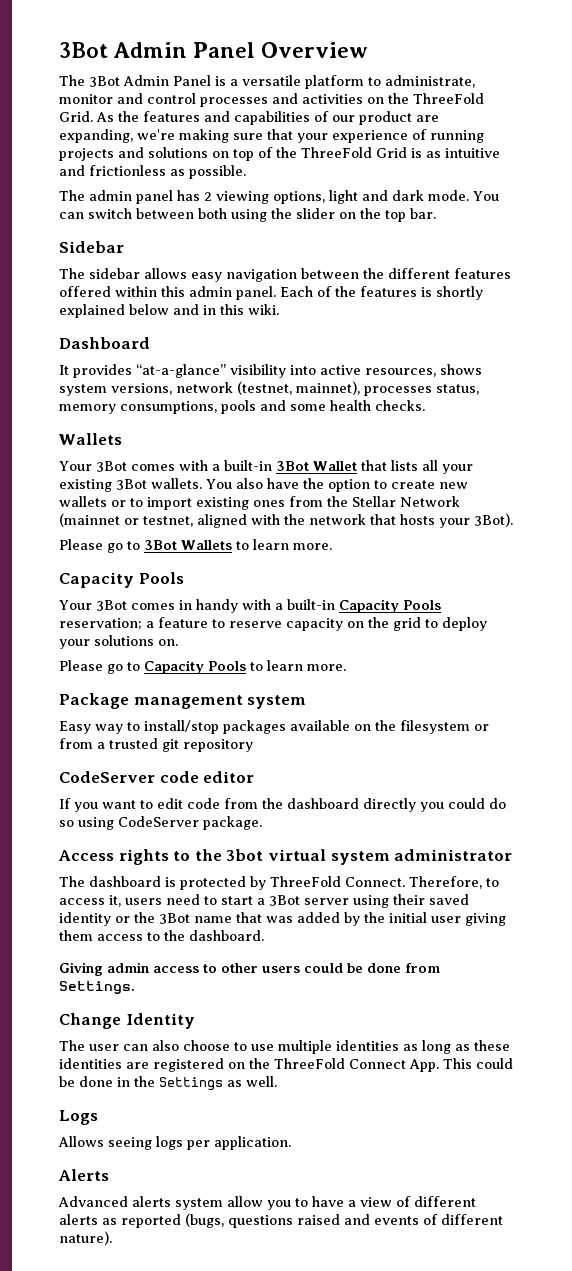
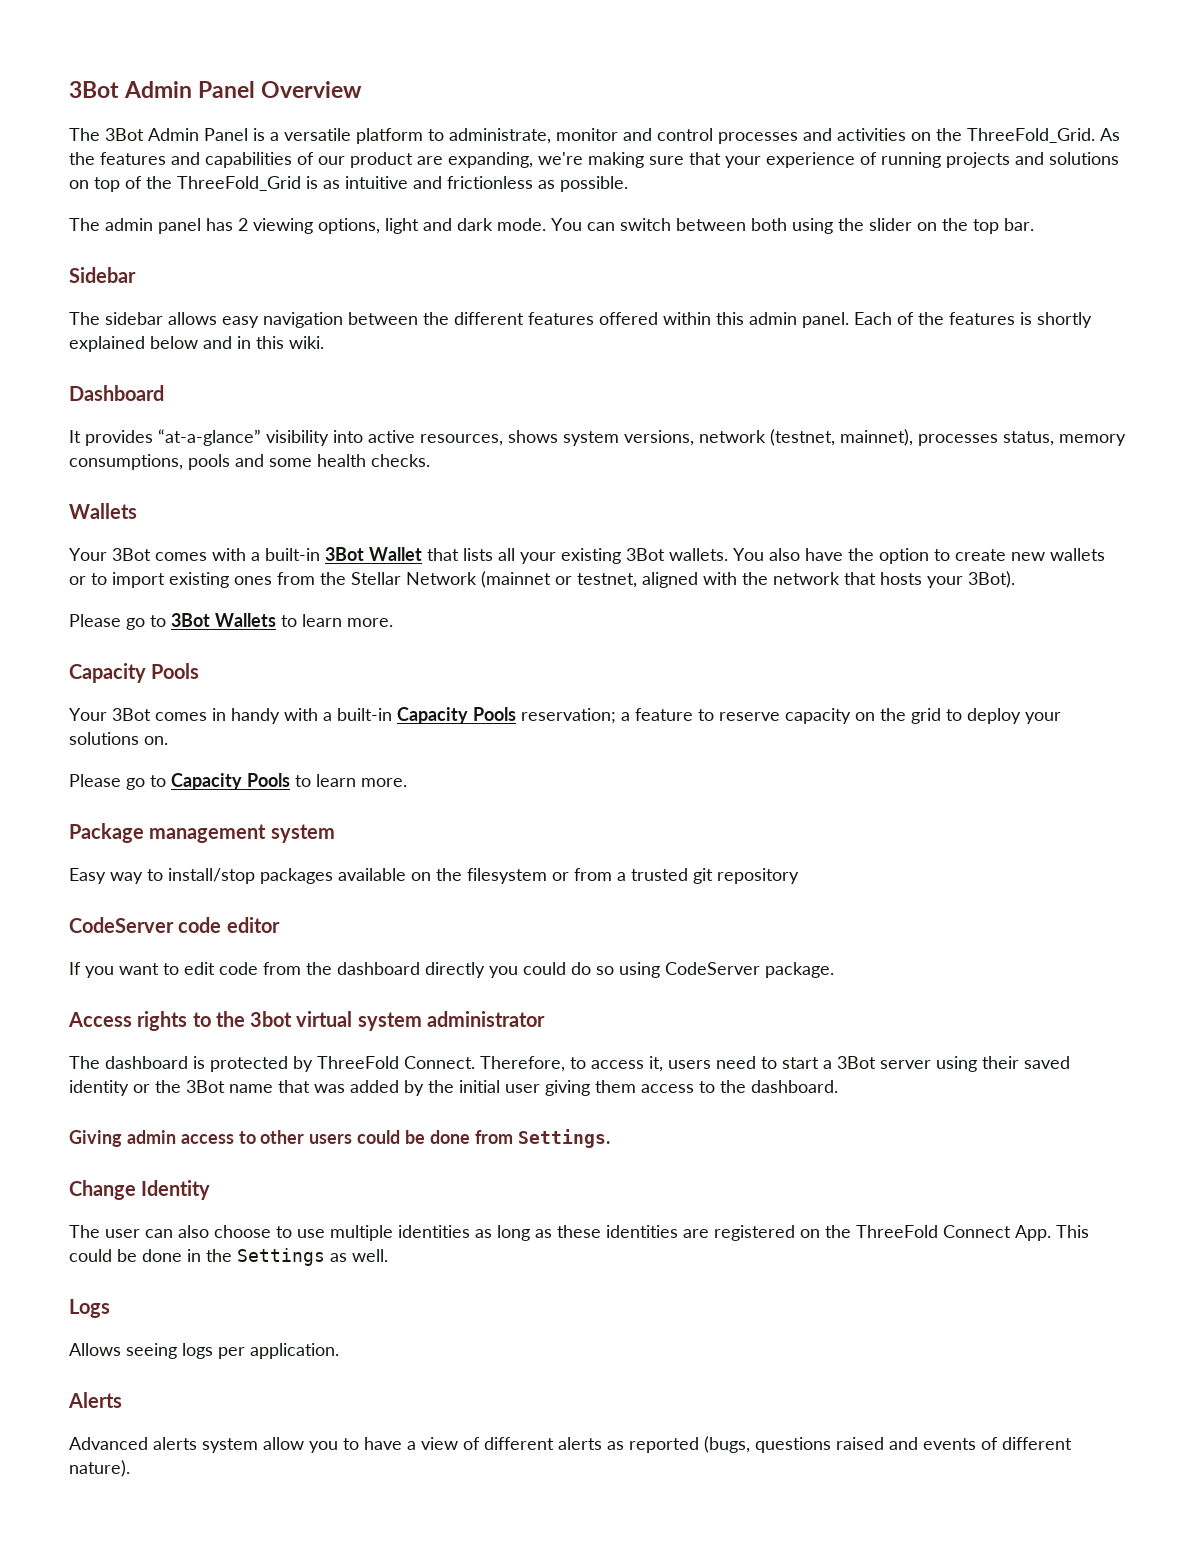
[413,93,484,104] [59,111,93,122] ThreeFold Grid. -> [967,128,1095,143] ThreeFold_Grid.
[301,147,407,158] ThreeFold Grid -> [177,176,301,191] ThreeFold_Grid

